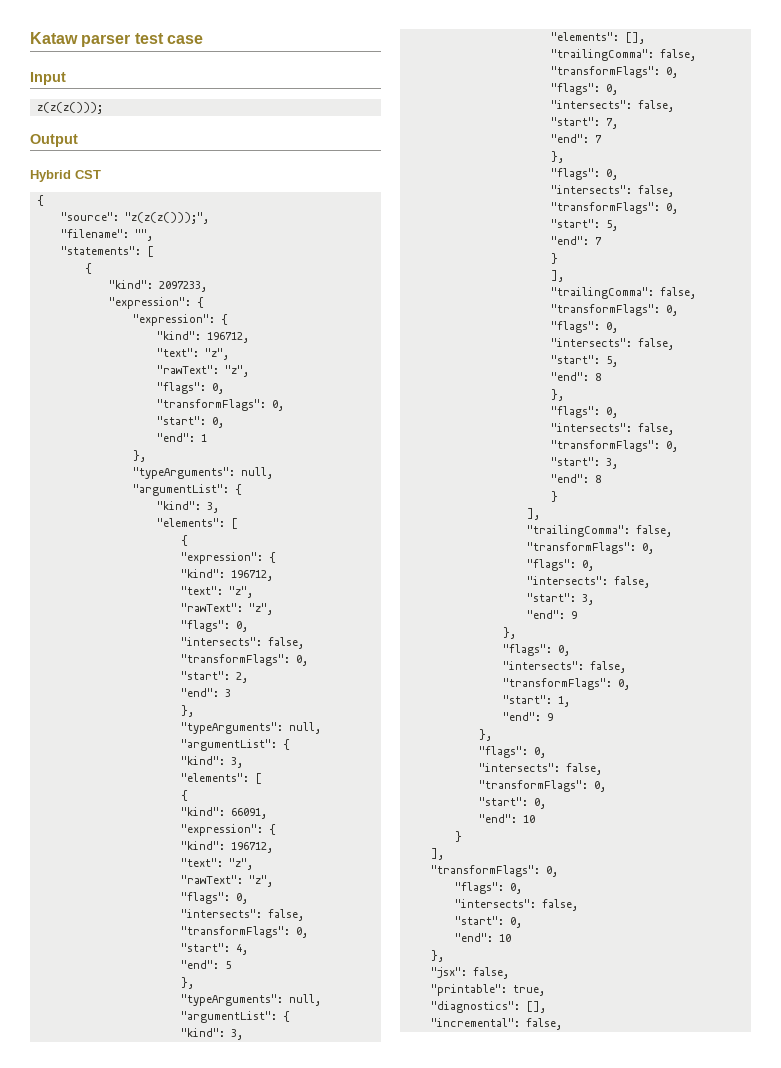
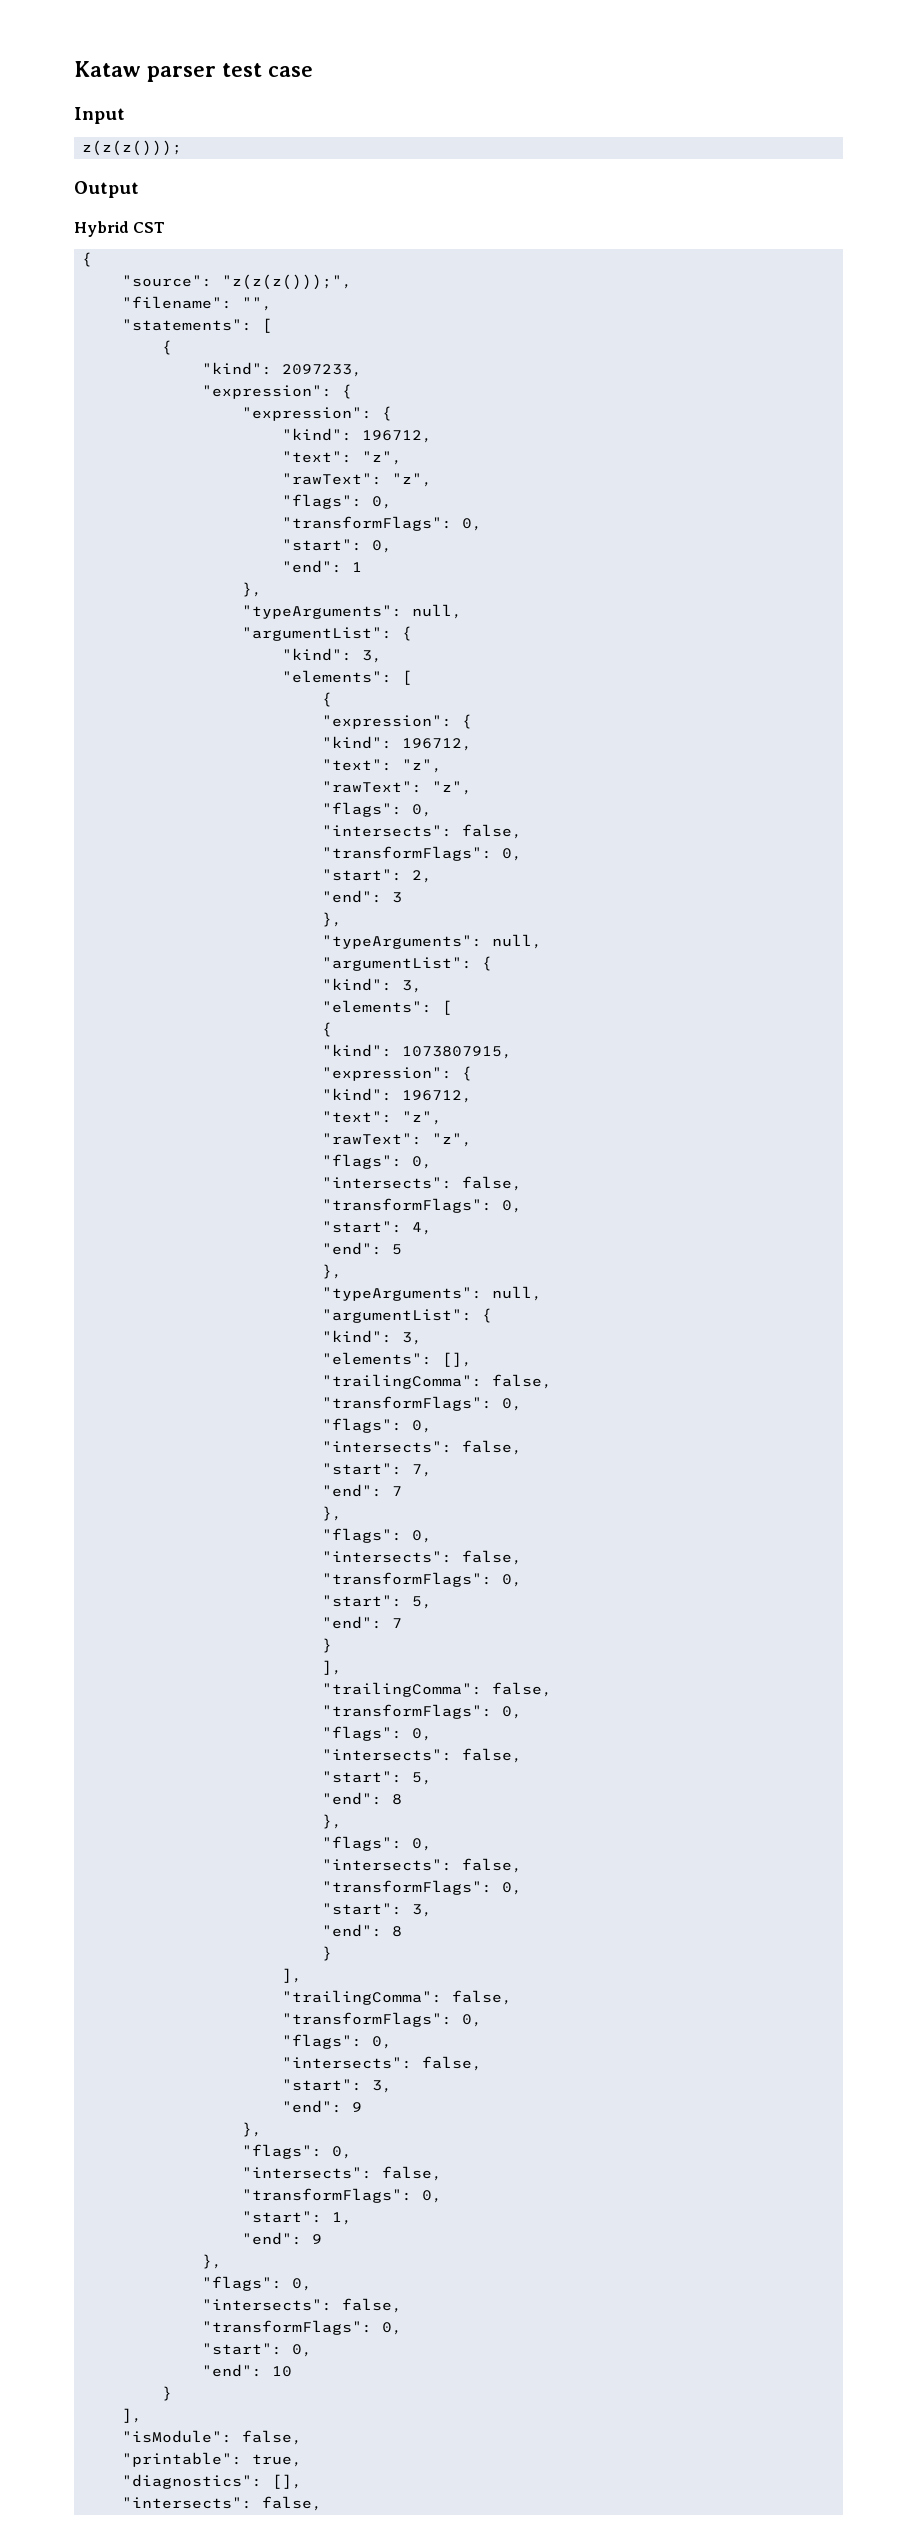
[230,808,267,819] 66091, -> [402,1046,513,1059] 1073807915,
[430,865,558,877] [454,882,522,894] [454,899,578,911] [454,916,522,928] [454,933,511,942] [430,950,444,962] [430,967,467,978] "transformFlags": 0, // "flags": 0, // "intersects": false, // "start": 0, // "end": 10 // }, // "jsx": -> [122,2430,233,2443] "isModule":
[430,1018,520,1027] "incremental": -> [122,2497,253,2509] "intersects":

